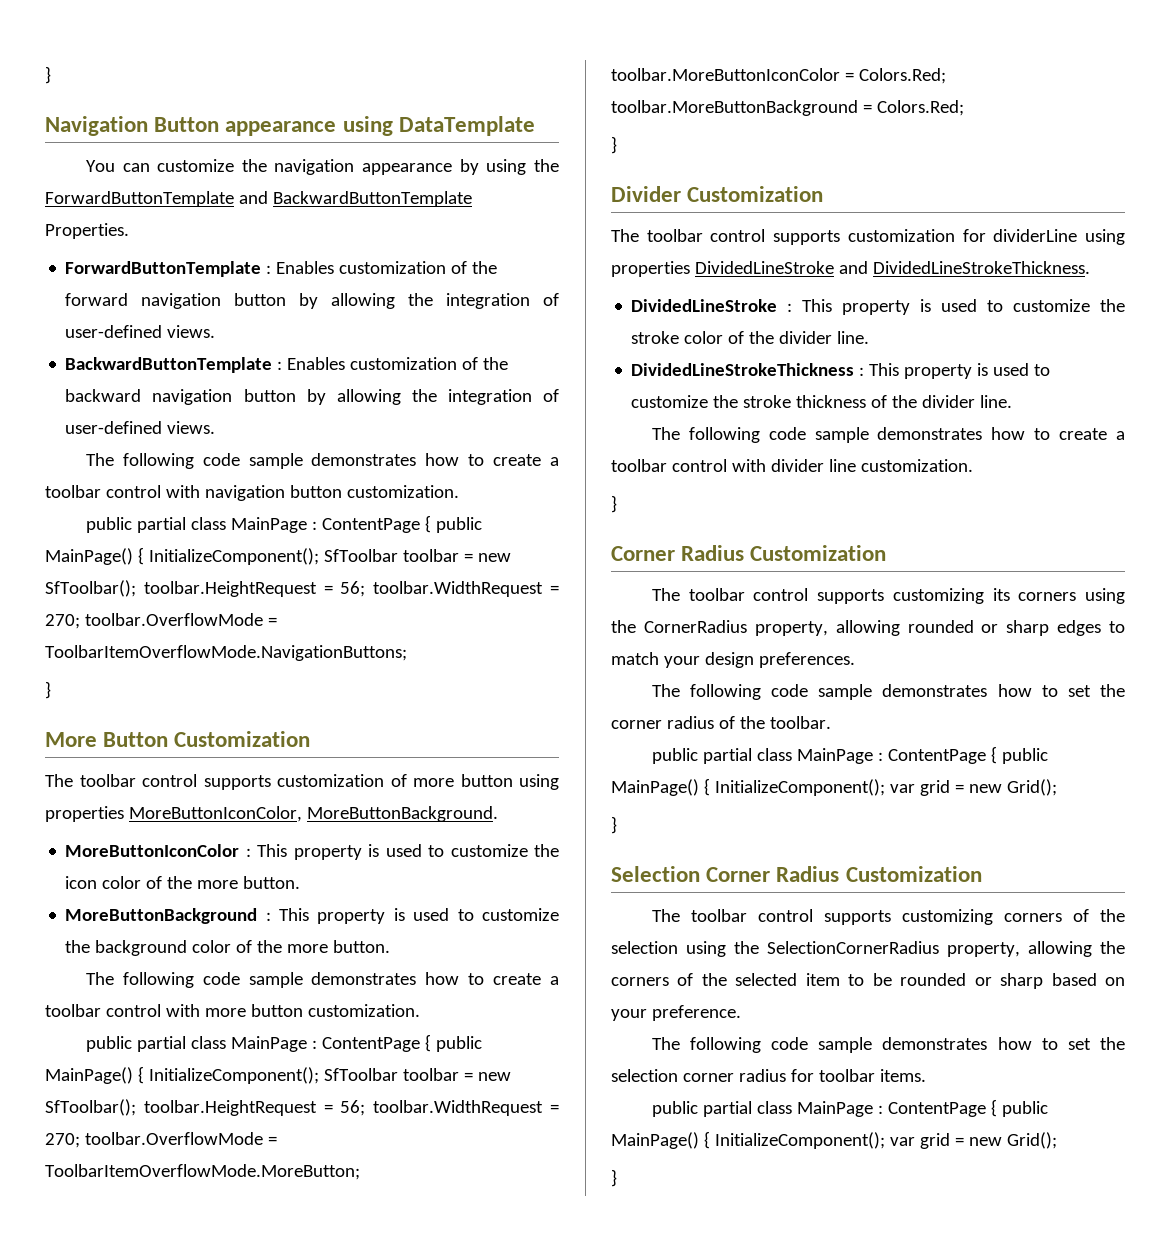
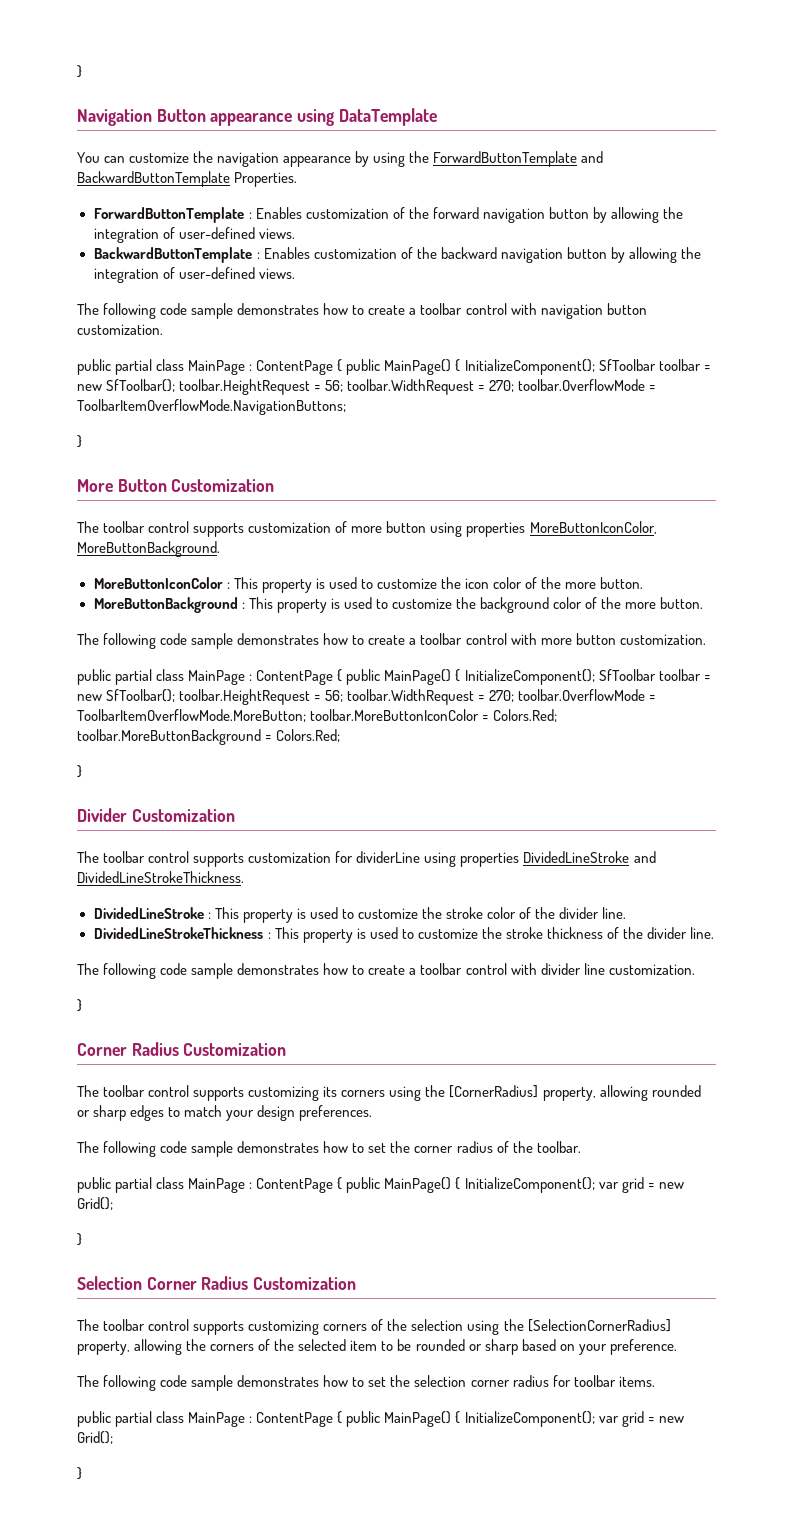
[643,620,747,633] CornerRadius -> [449,1085,539,1098] [CornerRadius]
[767,941,939,954] SelectionCornerRadius -> [527,1319,671,1332] [SelectionCornerRadius]

